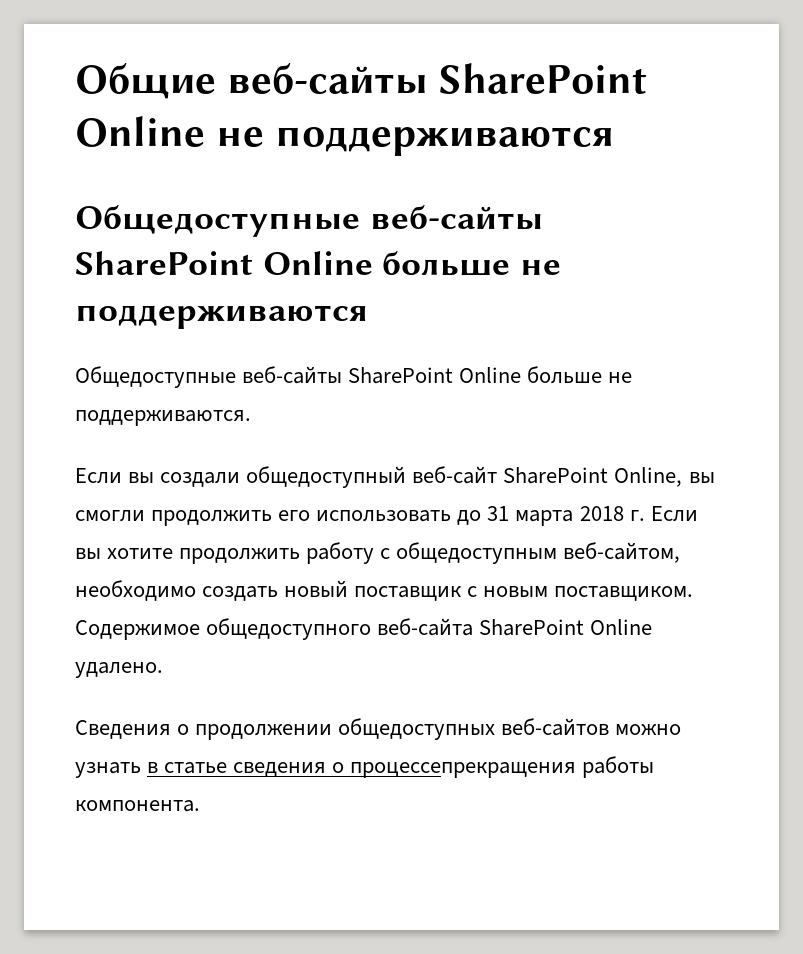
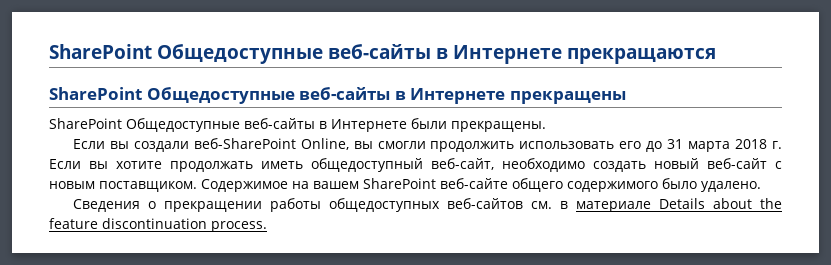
[75,63,648,99] [75,116,615,156] [75,205,543,237] [75,251,561,276] [75,305,368,329] [75,366,633,388] [75,410,251,426] Общие веб-сайты SharePoint Online не поддерживаются // Общедоступные веб-сайты SharePoint Online больше не поддерживаются // Общедоступные веб-сайты SharePoint Online больше не поддерживаются. -> [49,44,716,64] [49,87,626,104] [49,118,546,132] SharePoint Общедоступные веб-сайты в Интернете прекращаются // SharePoint Общедоступные веб-сайты в Интернете прекращены // SharePoint Общедоступные веб-сайты в Интернете были прекращены.
[246,466,609,488] общедоступный веб-сайт SharePoint -> [193,138,296,149] веб-SharePoint
[278,510,452,522] его использовать -> [519,141,642,149] использовать его
[179,542,681,564] продолжить работу с общедоступным веб-сайтом, -> [170,158,494,172] продолжать иметь общедоступный веб-сайт,
[354,586,462,601] поставщик -> [707,158,767,169] веб-сайт
[206,618,653,640] [75,662,163,678] [75,718,682,740] [75,756,655,778] [75,800,200,812] общедоступного веб-сайта SharePoint Online удалено. // Сведения о продолжении общедоступных веб-сайтов можно узнать в статье сведения о процессепрекращения работы компонента. -> [292,178,761,192] [72,198,783,212] [49,218,267,232] на вашем SharePoint веб-сайте общего содержимого было удалено. // Сведения о прекращении работы общедоступных веб-сайтов см. в материале Details about the feature discontinuation process.

